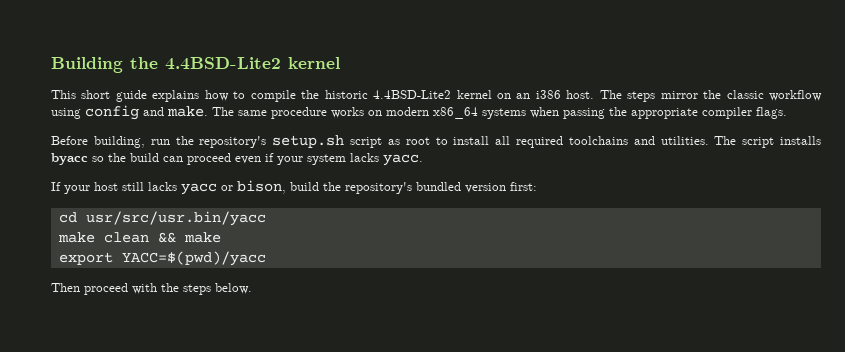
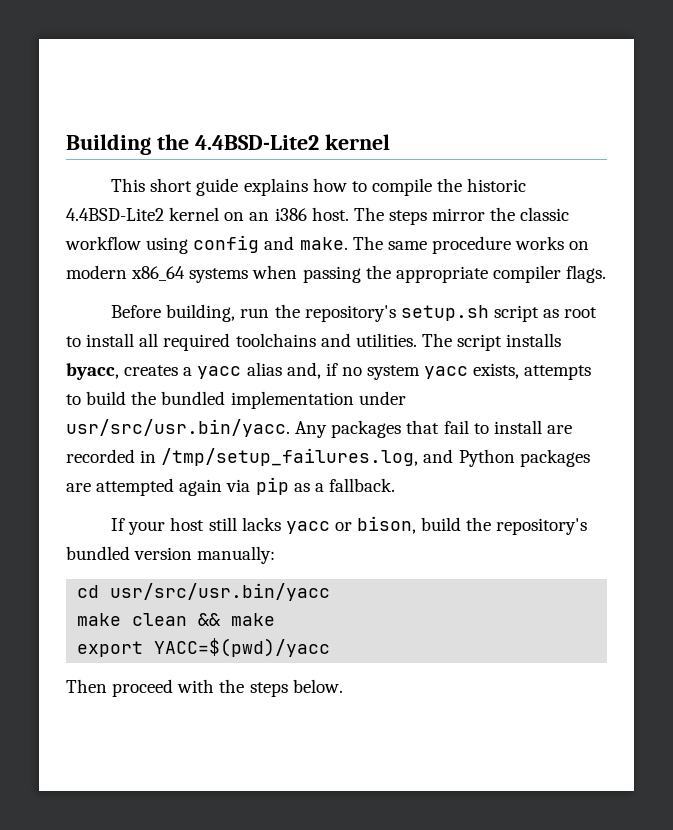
[51,153,423,166] byacc so the build can proceed even if your system lacks yacc. -> [66,362,592,380] [66,391,406,409] [66,419,572,438] [66,448,590,467] [66,477,395,496] byacc, creates a yacc alias and, if no system yacc exists, attempts to build the bundled implementation under usr/src/usr.bin/yacc. Any packages that fail to install are recorded in /tmp/setup_failures.log, and Python packages are attempted again via pip as a fallback.
[510,182,537,191] first: -> [197,546,276,564] manually:

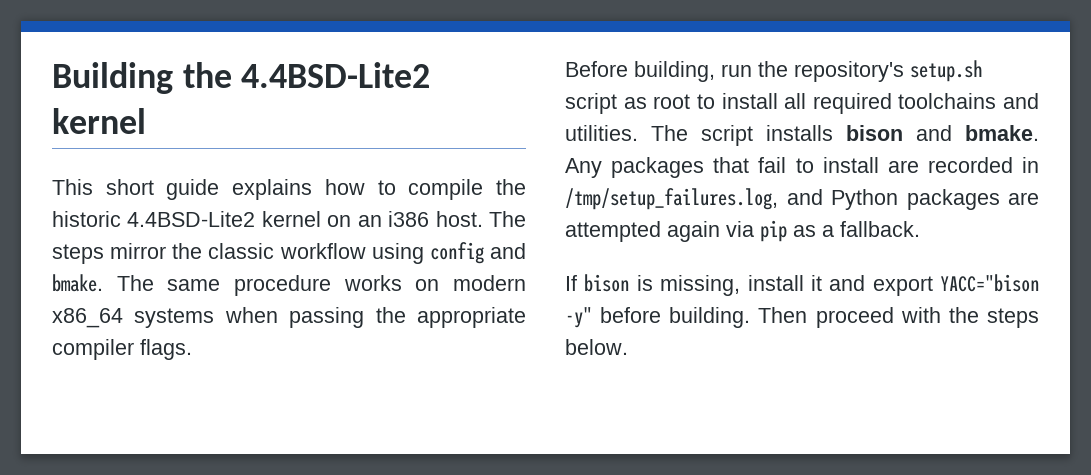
[299,237,348,250] make. -> [52,274,103,292] bmake.
[66,362,592,380] [66,391,406,409] [66,419,290,437] byacc, creates a yacc alias and, if no system yacc exists, attempts to build the bundled implementation under usr/src/usr.bin/yacc. -> [846,125,1039,141] bison and bmake.
[128,516,588,535] [66,546,276,564] [77,583,331,601] [77,613,276,626] [77,638,331,657] your host still lacks yacc or bison, build the repository's bundled version manually: // cd usr/src/usr.bin/yacc // make clean && make // export YACC=$(pwd)/yacc // -> [584,274,1039,296] [565,307,751,328] bison is missing, install it and export YACC="bison -y" before building.

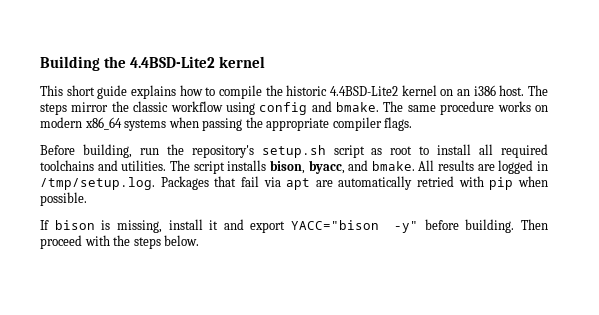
[846,125,1039,141] [565,157,1039,178] [565,188,1039,210] [565,220,920,242] bison and bmake. Any packages that fail to install are recorded in /tmp/setup_failures.log, and Python packages are attempted again via pip as a fallback. -> [269,160,549,174] [40,176,548,190] [40,192,87,206] bison, byacc, and bmake. All results are logged in /tmp/setup.log. Packages that fail via apt are automatically retried with pip when possible.

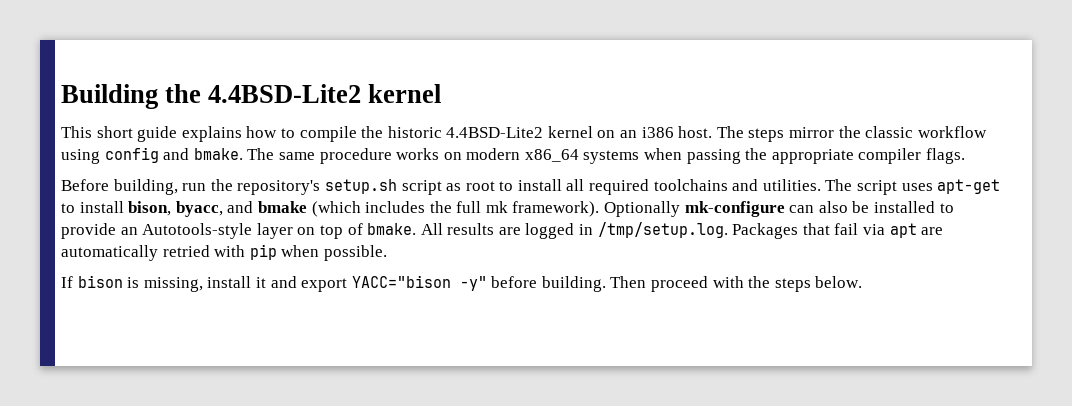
[227,160,369,174] installs bison, byacc, and -> [901,179,1001,194] [61,201,954,217] [61,223,363,239] uses apt-get to install bison, byacc, and bmake (which includes the full mk framework). Optionally mk-configure can also be installed to provide an Autotools-style layer on top of

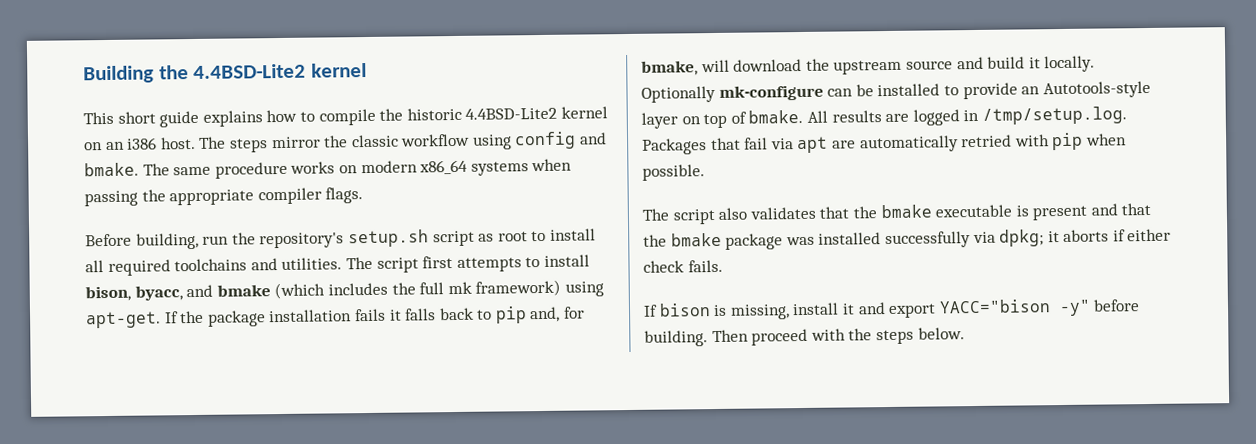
[901,179,1001,194] uses apt-get -> [422,256,522,272] first attempts
[512,201,600,217] framework). -> [475,279,604,297] [86,306,586,329] [641,55,1096,76] framework) using apt-get. If the package installation fails it falls back to pip and, for bmake, will download the upstream source and build it locally.
[818,201,848,213] also -> (854, 92) none
(387, 253) none -> [642,202,1152,225] [643,228,1172,250] [643,259,723,273] // The script also validates that the bmake executable is present and that the bmake package was installed successfully via dpkg; it aborts if either check fails.

